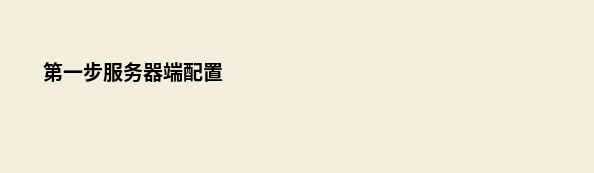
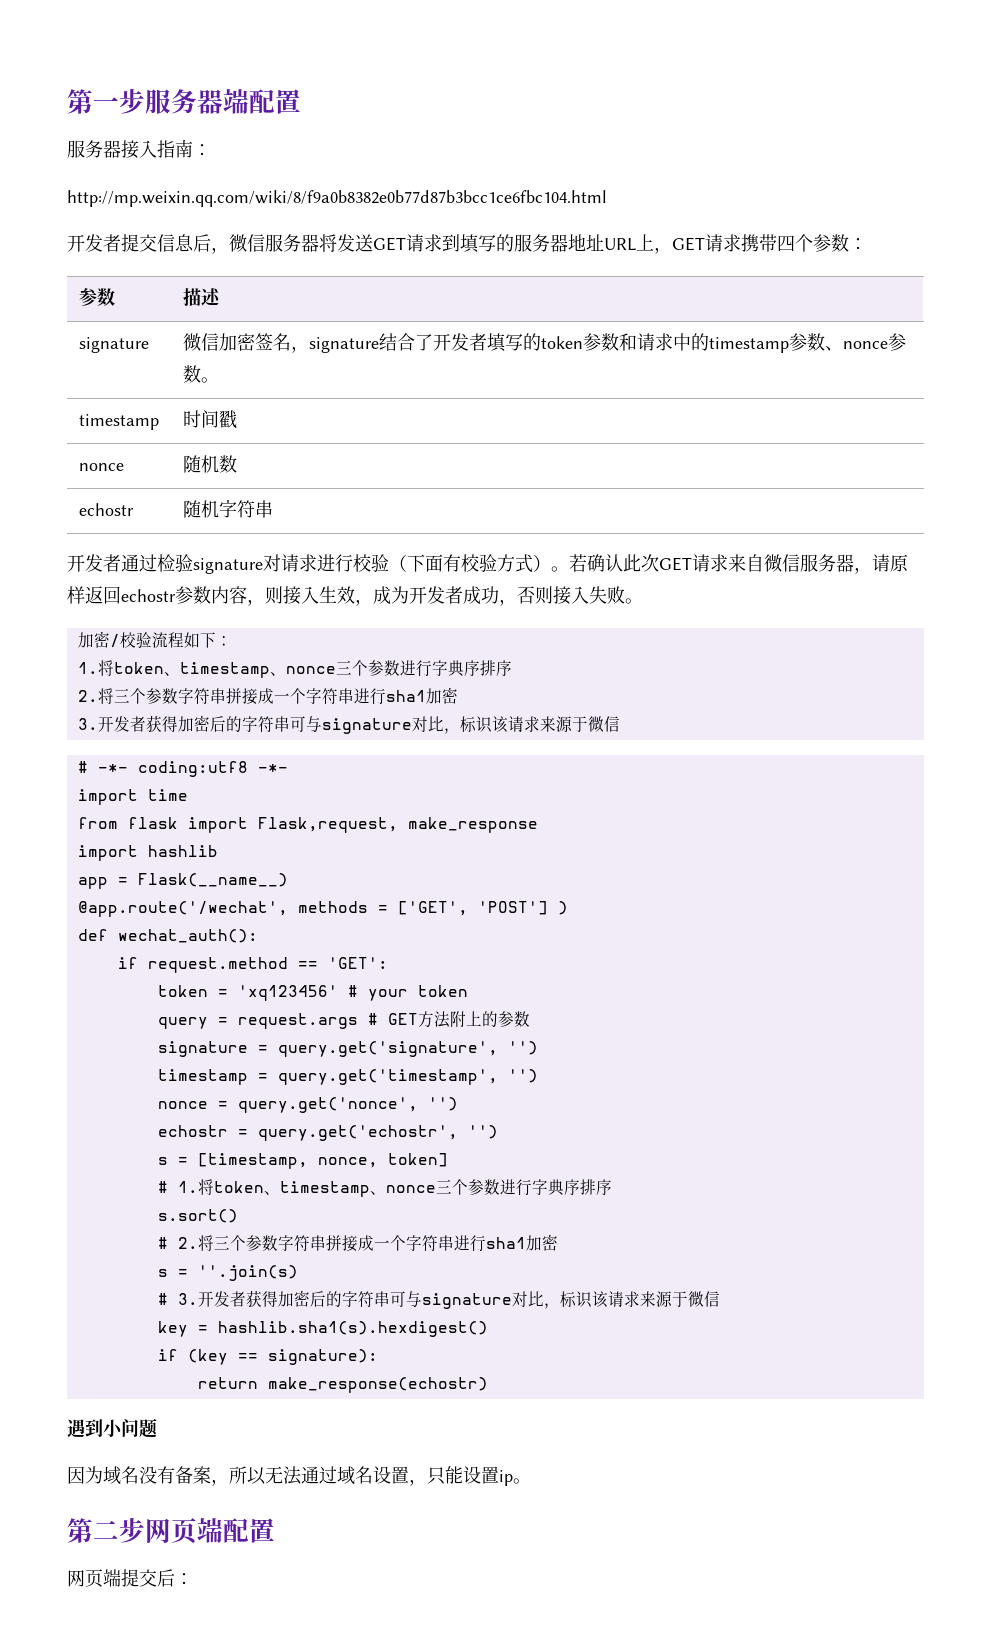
(223, 72) none -> [67,139,211,159] [67,190,607,207] [67,234,867,254] [78,288,115,306] [182,288,221,306] [78,337,149,353] [182,333,906,353] [182,365,219,383] [78,414,159,430] [182,410,237,429] [78,463,124,471] [182,455,237,473] [78,503,134,516] [182,499,273,518] [67,554,908,574] [67,586,643,606] [77,631,232,648] [77,660,512,678] [77,687,458,705] [77,715,620,734] [77,761,288,777] [77,789,188,805] [77,817,538,833] [77,845,218,861] [77,873,288,889] [77,901,568,917] [77,929,258,943] [117,957,388,973] [157,985,468,1001] [157,1011,530,1029] [157,1041,538,1057] [157,1069,538,1085] [157,1097,458,1113] [157,1125,498,1141] [157,1153,448,1169] [157,1179,612,1197] [157,1209,238,1223] [157,1234,558,1252] [157,1265,298,1281] [157,1290,720,1309] [157,1321,488,1337] [157,1349,378,1365] [197,1377,488,1393] [67,1418,157,1438] [67,1466,531,1486] [67,1518,275,1544] [67,1569,193,1588] // 服务器接入指南： // http://mp.weixin.qq.com/wiki/8/f9a0b8382e0b77d87b3bcc1ce6fbc104.html // 开发者提交信息后，微信服务器将发送GET请求到填写的服务器地址URL上，GET请求携带四个参数： // 参数 | 描述 // signature | 微信加密签名，signature结合了开发者填写的token参数和请求中的timestamp参数、nonce参数。 // timestamp | 时间戳 // nonce | 随机数 // echostr | 随机字符串 // 开发者通过检验signature对请求进行校验（下面有校验方式）。若确认此次GET请求来自微信服务器，请原样返回echostr参数内容，则接入生效，成为开发者成功，否则接入失败。 // 加密/校验流程如下： // 1.将token、timestamp、nonce三个参数进行字典序排序 // 2.将三个参数字符串拼接成一个字符串进行sha1加密 // 3.开发者获得加密后的字符串可与signature对比，标识该请求来源于微信 // # -*- coding:utf8 -*- // import time // from flask import Flask,request, make_response // import hashlib // app = Flask(__name__) // @app.route('/wechat', methods = ['GET', 'POST'] ) // def wechat_auth(): // if request.method == 'GET': // token = 'xq123456' # your token // query = request.args # GET方法附上的参数 // signature = query.get('signature', '') // timestamp = query.get('timestamp', '') // nonce = query.get('nonce', '') // echostr = query.get('echostr', '') // s = [timestamp, nonce, token] // # 1.将token、timestamp、nonce三个参数进行字典序排序 // s.sort() // # 2.将三个参数字符串拼接成一个字符串进行sha1加密 // s = ''.join(s) // # 3.开发者获得加密后的字符串可与signature对比，标识该请求来源于微信 // key = hashlib.sha1(s).hexdigest() // if (key == signature): // return make_response(echostr) // 遇到小问题 // 因为域名没有备案，所以无法通过域名设置，只能设置ip。 // 第二步网页端配置 // 网页端提交后：

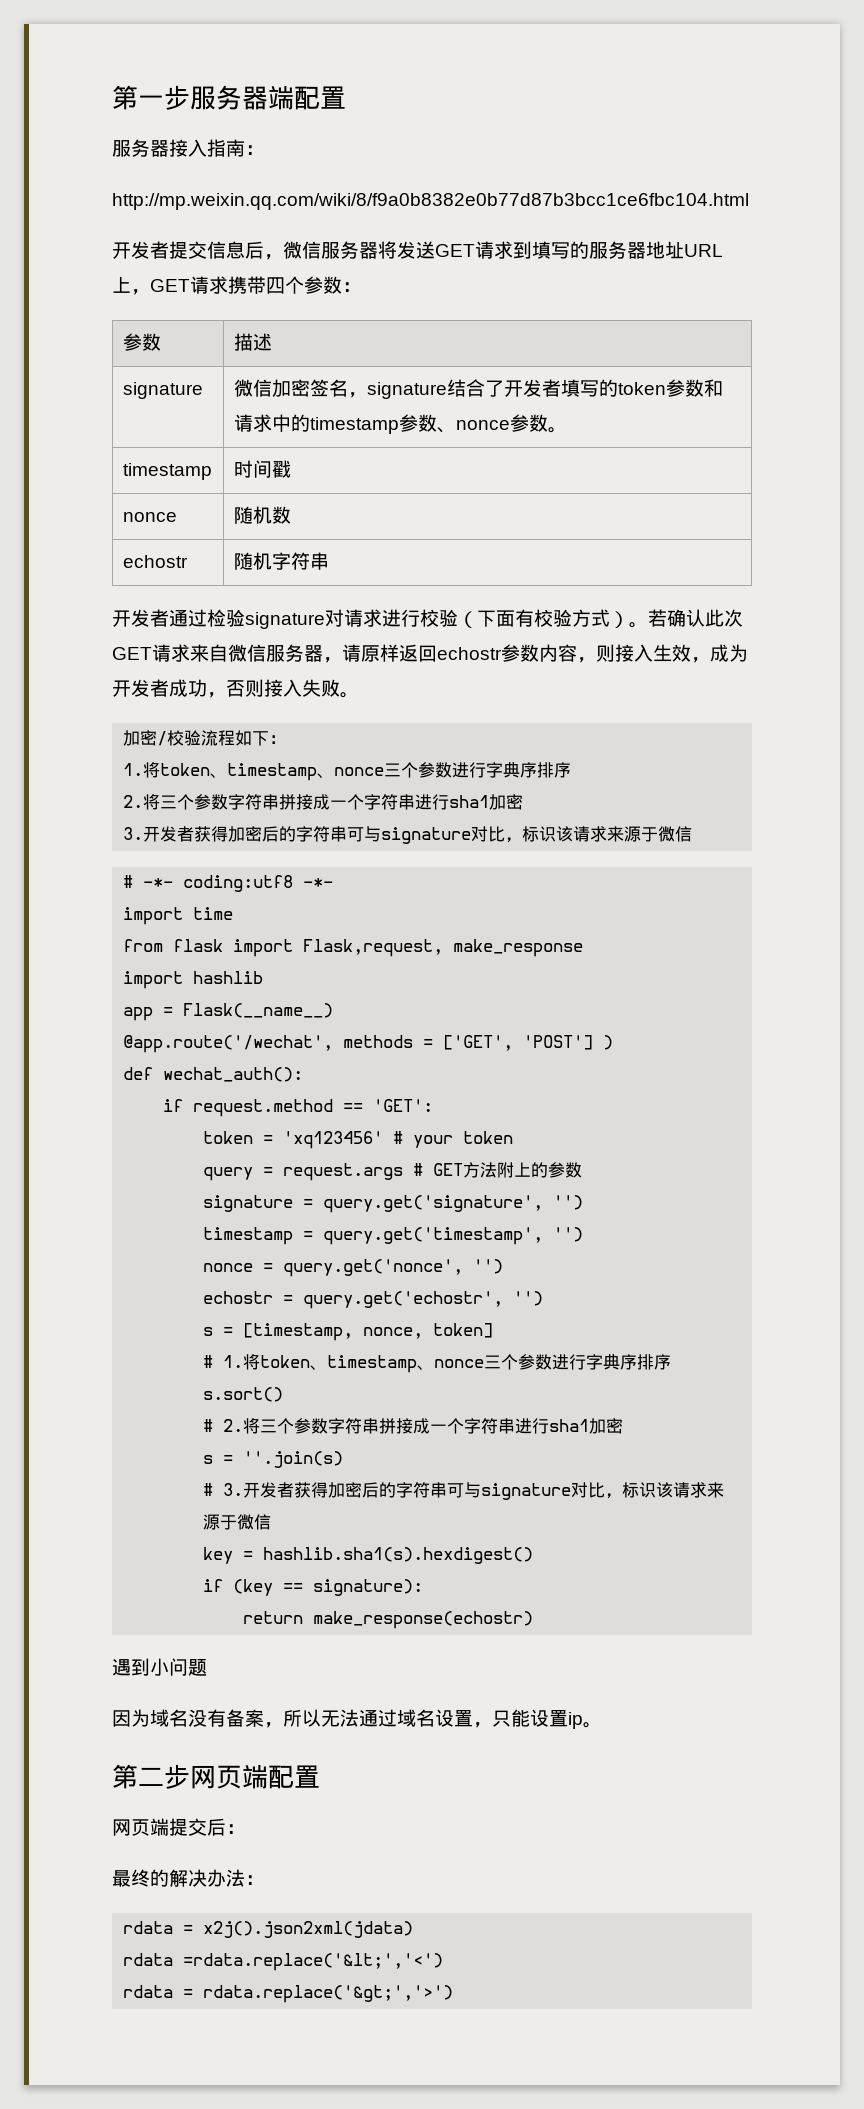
(193, 1579) none -> [112,1869,264,1887] [123,1921,414,1938] [123,1953,444,1971] [123,1985,454,2003] // 最终的解决办法： // rdata = x2j().json2xml(jdata) // rdata =rdata.replace('&lt;','<') // rdata = rdata.replace('&gt;','>')

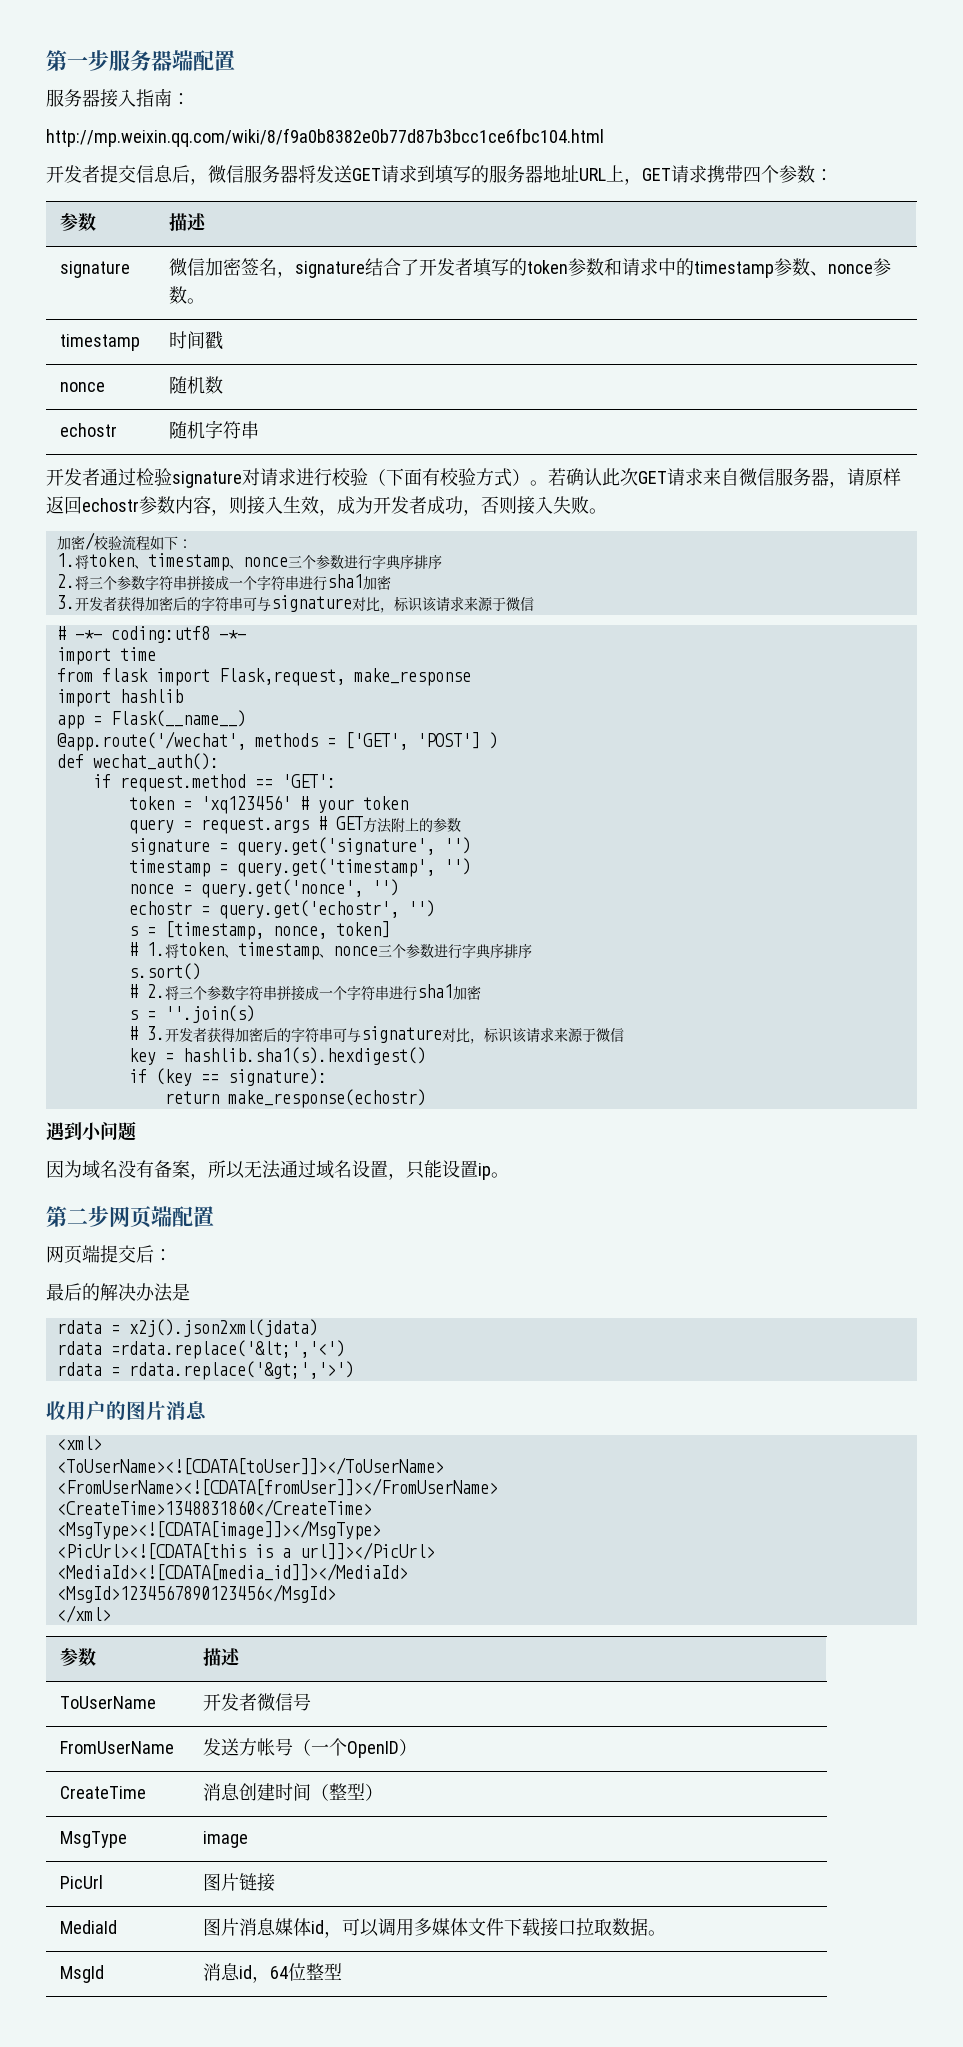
[131,1869,150,1887] 终 -> [64,1283,82,1301] 后
[245,1875,264,1885] ： -> [172,1283,190,1301] 是
(454, 1994) none -> [46,1401,207,1420] [56,1436,102,1450] [56,1457,444,1475] [56,1478,498,1496] [56,1499,372,1517] [56,1520,381,1540] [56,1542,435,1560] [56,1563,408,1581] [56,1584,336,1603] [56,1605,111,1623] [60,1648,97,1666] [203,1648,242,1666] [60,1696,157,1709] [203,1693,312,1711] [60,1741,175,1754] [203,1738,418,1758] [60,1786,147,1799] [203,1783,384,1801] [60,1831,128,1848] [203,1831,249,1848] [60,1875,104,1889] [203,1873,276,1892] [60,1920,118,1934] [203,1918,667,1938] [60,1965,105,1983] [203,1963,343,1983] // 收用户的图片消息 // <xml> // <ToUserName><![CDATA[toUser]]></ToUserName> // <FromUserName><![CDATA[fromUser]]></FromUserName> // <CreateTime>1348831860</CreateTime> // <MsgType><![CDATA[image]]></MsgType> // <PicUrl><![CDATA[this is a url]]></PicUrl> // <MediaId><![CDATA[media_id]]></MediaId> // <MsgId>1234567890123456</MsgId> // </xml> // 参数 | 描述 // ToUserName | 开发者微信号 // FromUserName | 发送方帐号（一个OpenID） // CreateTime | 消息创建时间（整型） // MsgType | image // PicUrl | 图片链接 // MediaId | 图片消息媒体id，可以调用多媒体文件下载接口拉取数据。 // MsgId | 消息id，64位整型

